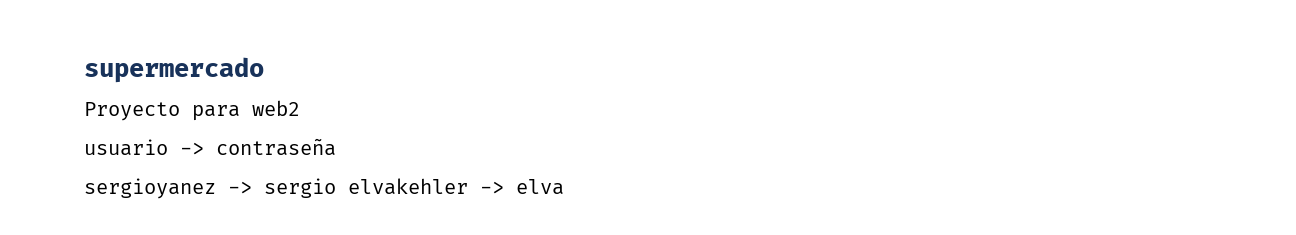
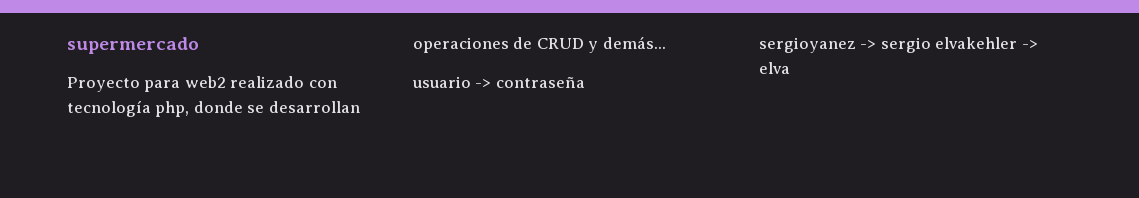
(300, 108) none -> [230,76,337,88] [67,100,360,117] [413,36,666,53] realizado con tecnología php, donde se desarrollan operaciones de CRUD y demás...

